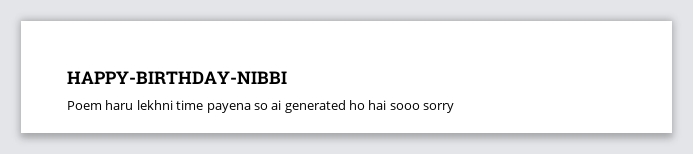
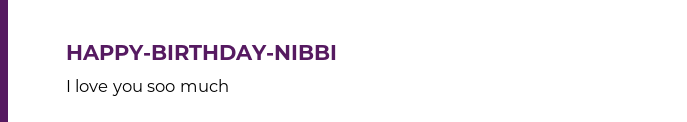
[67,100,455,113] Poem haru lekhni time payena so ai generated ho hai sooo sorry -> [66,79,229,96] I love you soo much

